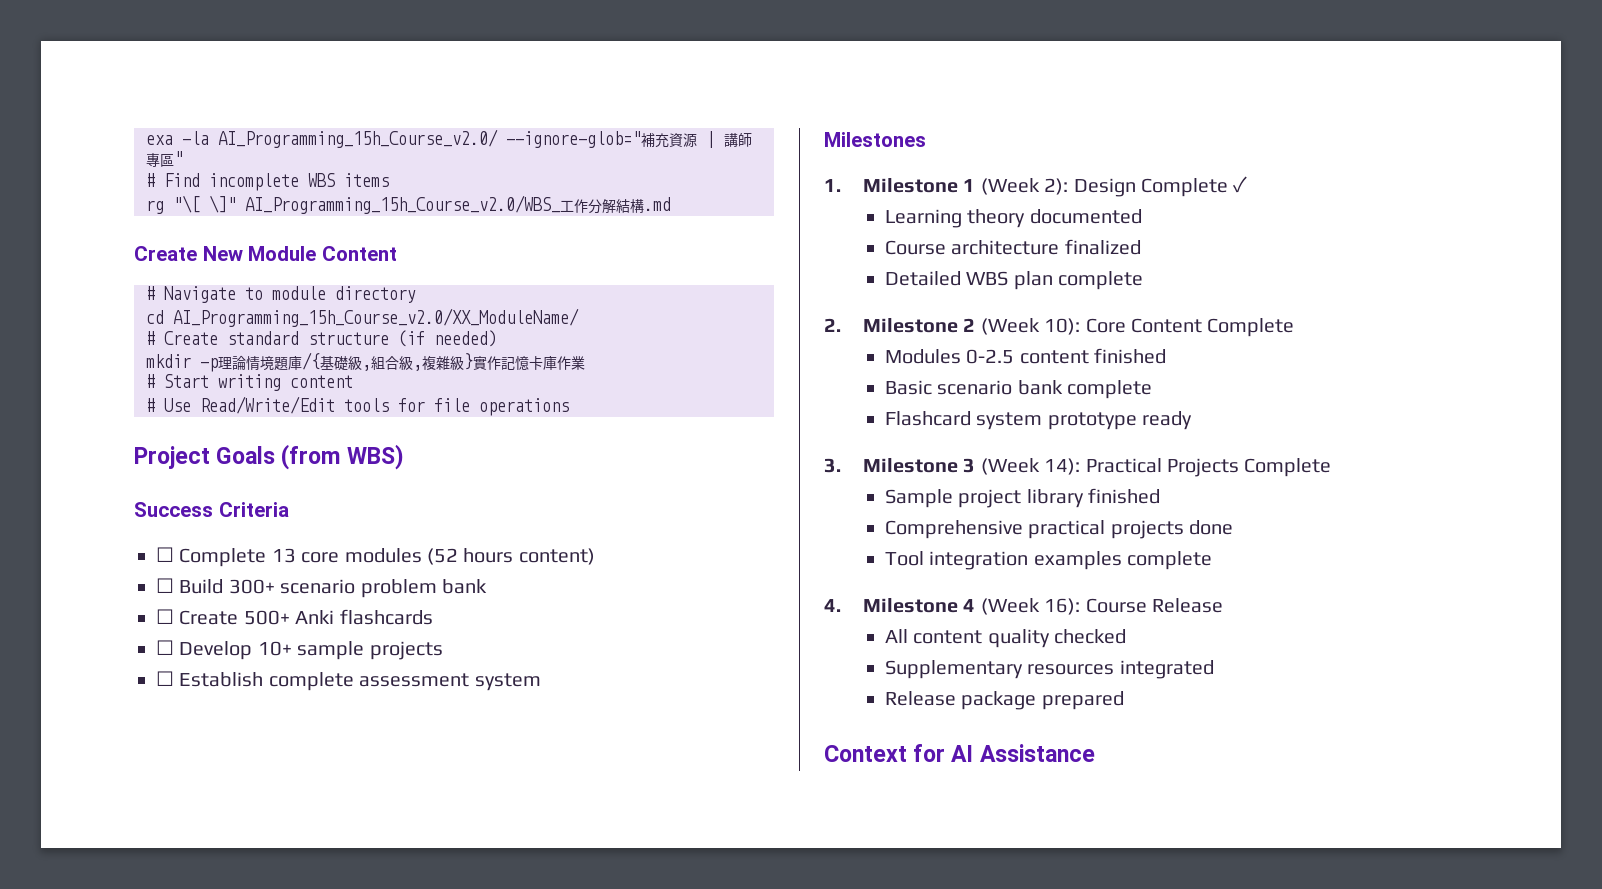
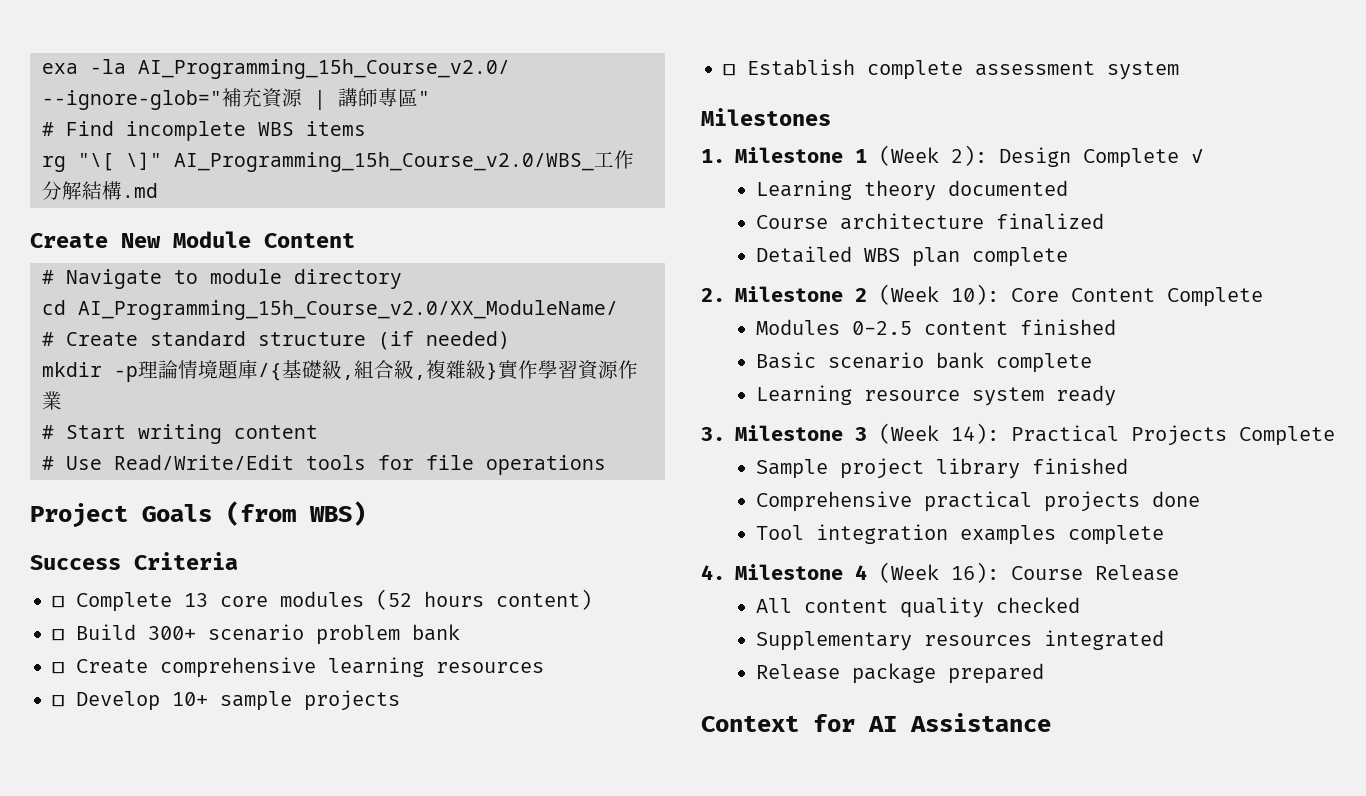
[501,356,557,370] 記憶卡庫 -> [538,360,618,380] 學習資源
[243,609,433,625] 500+ Anki flashcards -> [160,657,544,678] comprehensive learning resources
[885,411,1137,430] Flashcard system prototype -> [755,385,1044,406] Learning resource system

